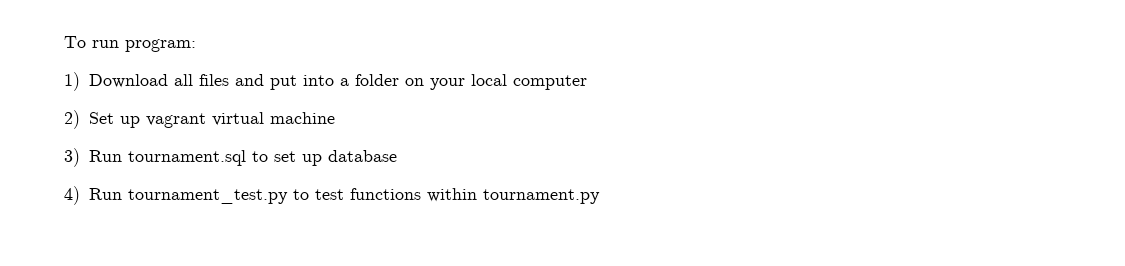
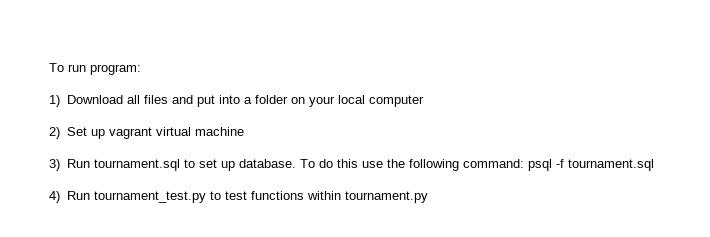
[327,150,397,162] database -> [238,159,654,171] database. To do this use the following command: psql -f tournament.sql

